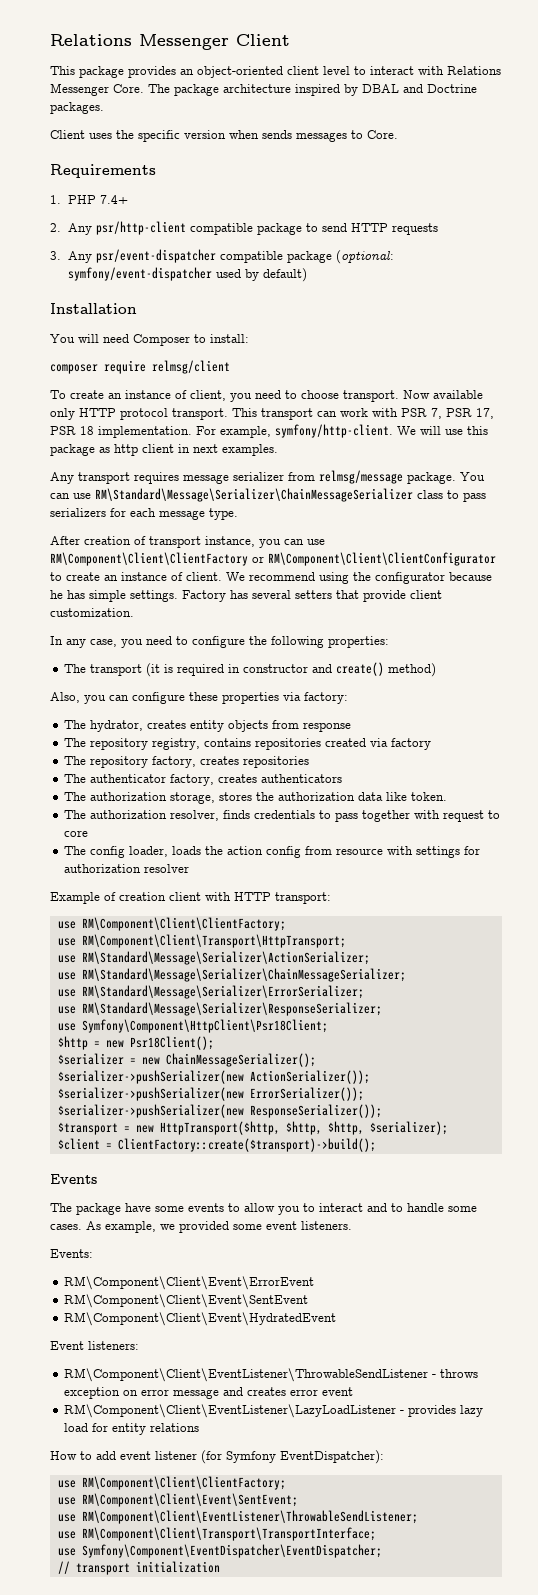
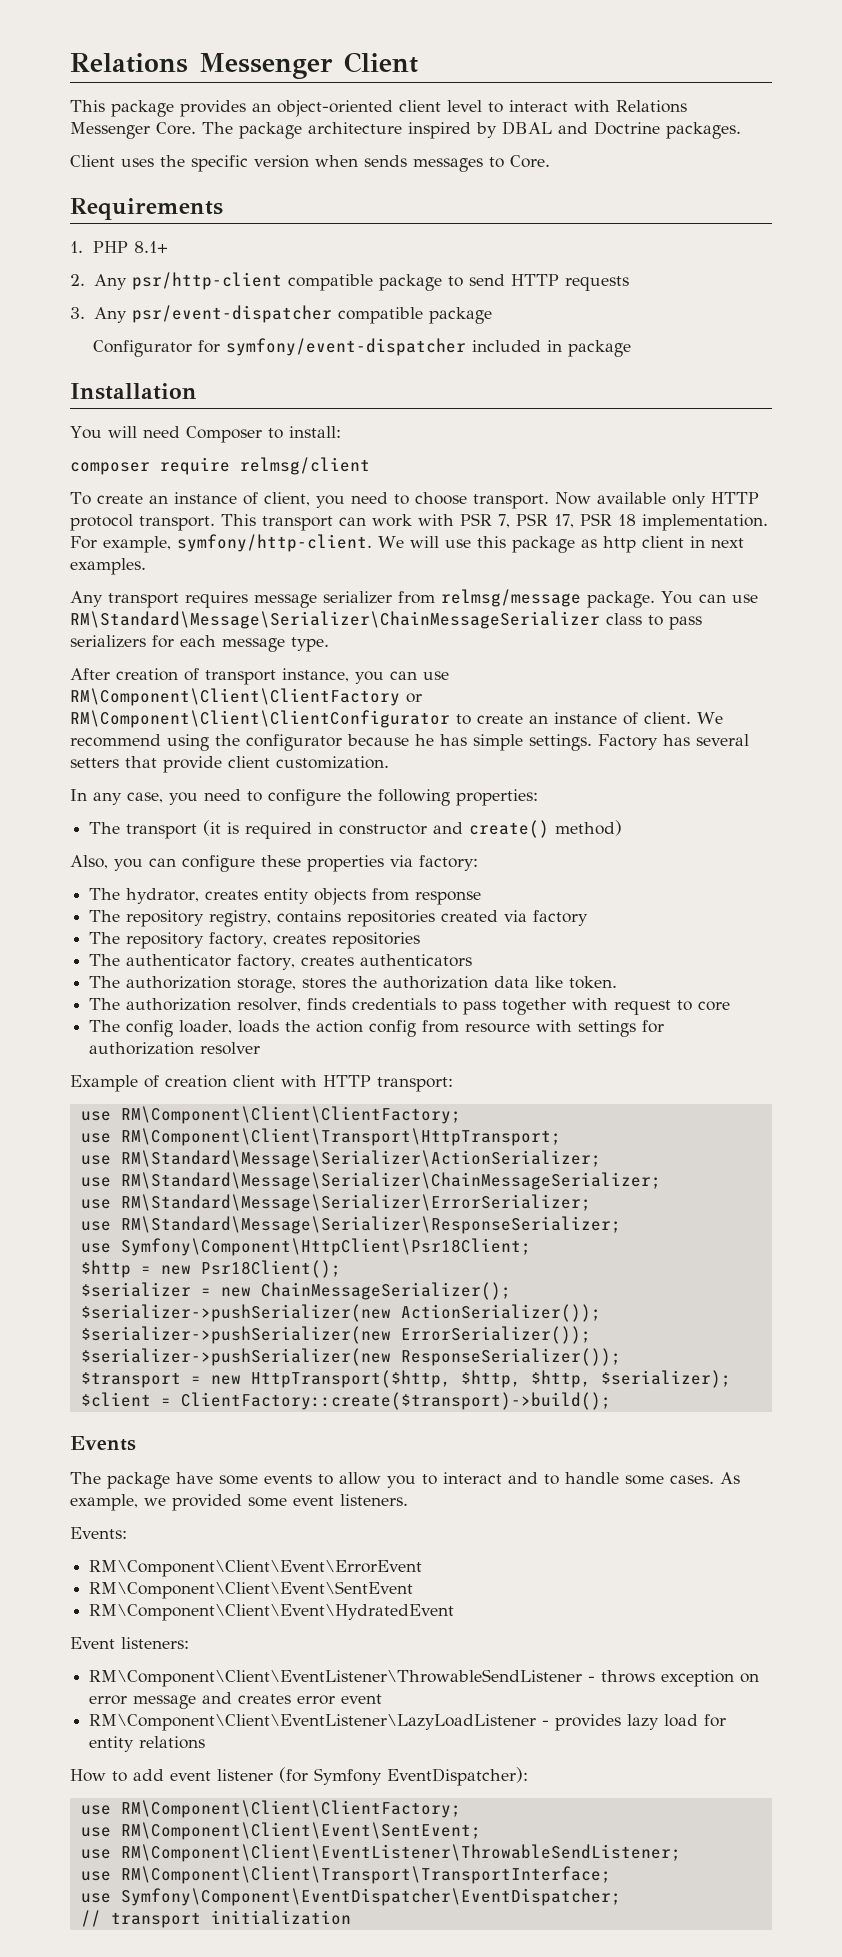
[99,195,128,204] 7.4+ -> [133,241,168,253] 8.1+
[335,250,394,264] [67,267,307,282] (optional: symfony/event-dispatcher used by default) -> [92,338,631,357] // Configurator for symfony/event-dispatcher included in package

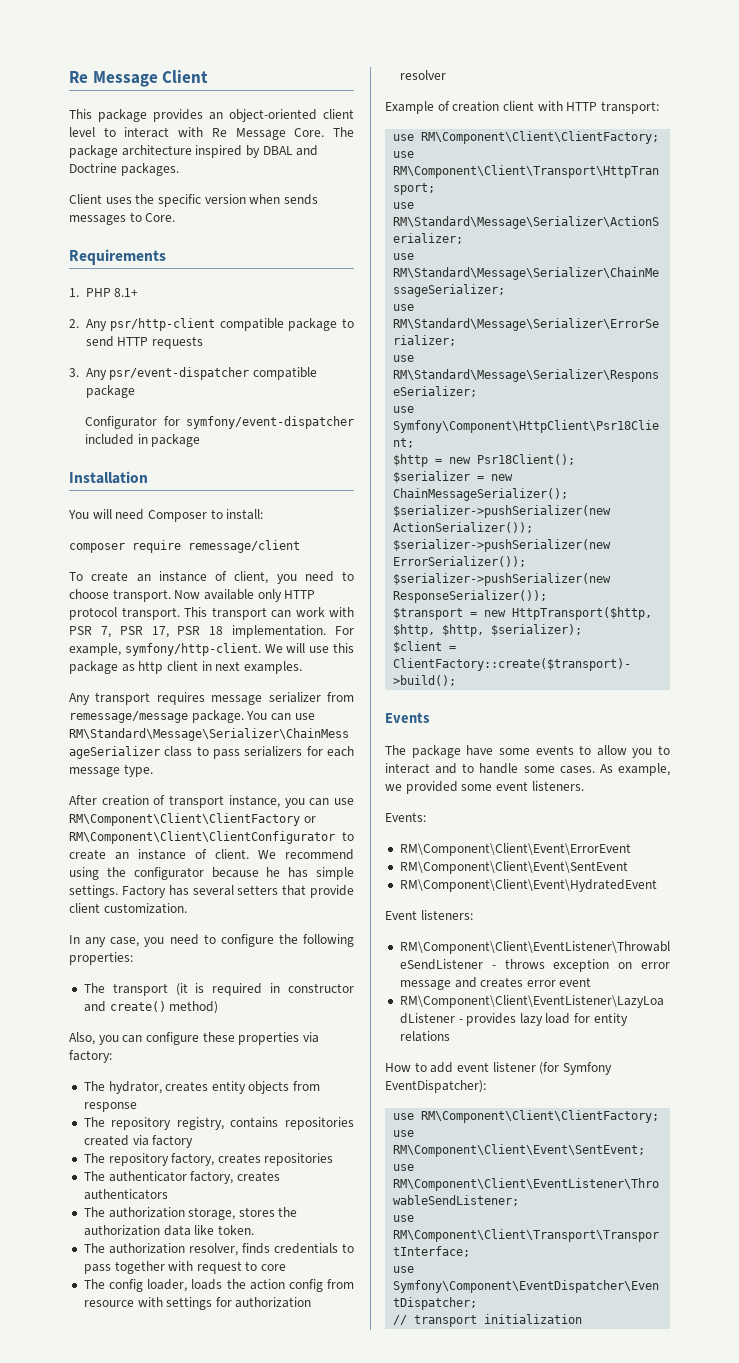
[70,53,333,79] Relations Messenger -> [69,71,158,87] Re Message
[616,100,687,113] [70,122,150,139] Relations Messenger -> [211,128,286,140] Re Message
[240,457,370,475] relmsg/client -> [188,540,300,553] remessage/client
[441,589,581,607] relmsg/message -> [69,711,188,723] remessage/message

